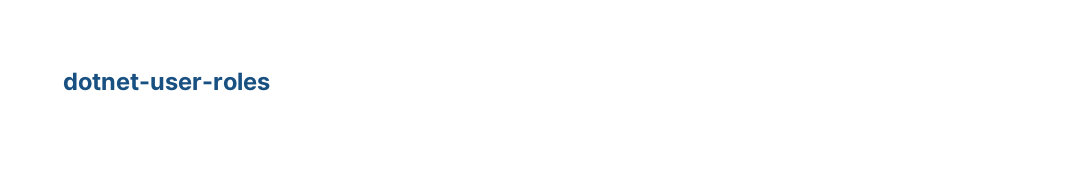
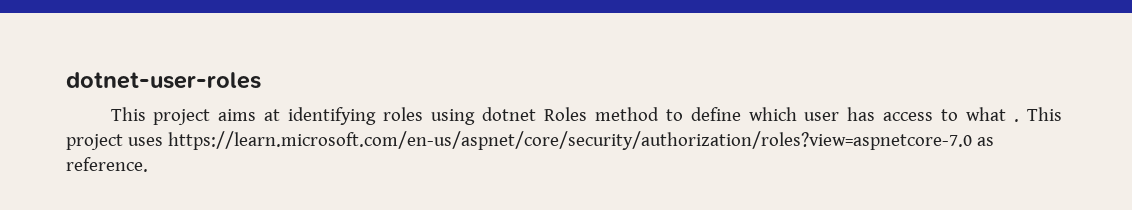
(270, 81) none -> [110,107,1062,125] [66,131,994,150] [66,157,148,172] // This project aims at identifying roles using dotnet Roles method to define which user has access to what . This project uses https://learn.microsoft.com/en-us/aspnet/core/security/authorization/roles?view=aspnetcore-7.0 as reference.

